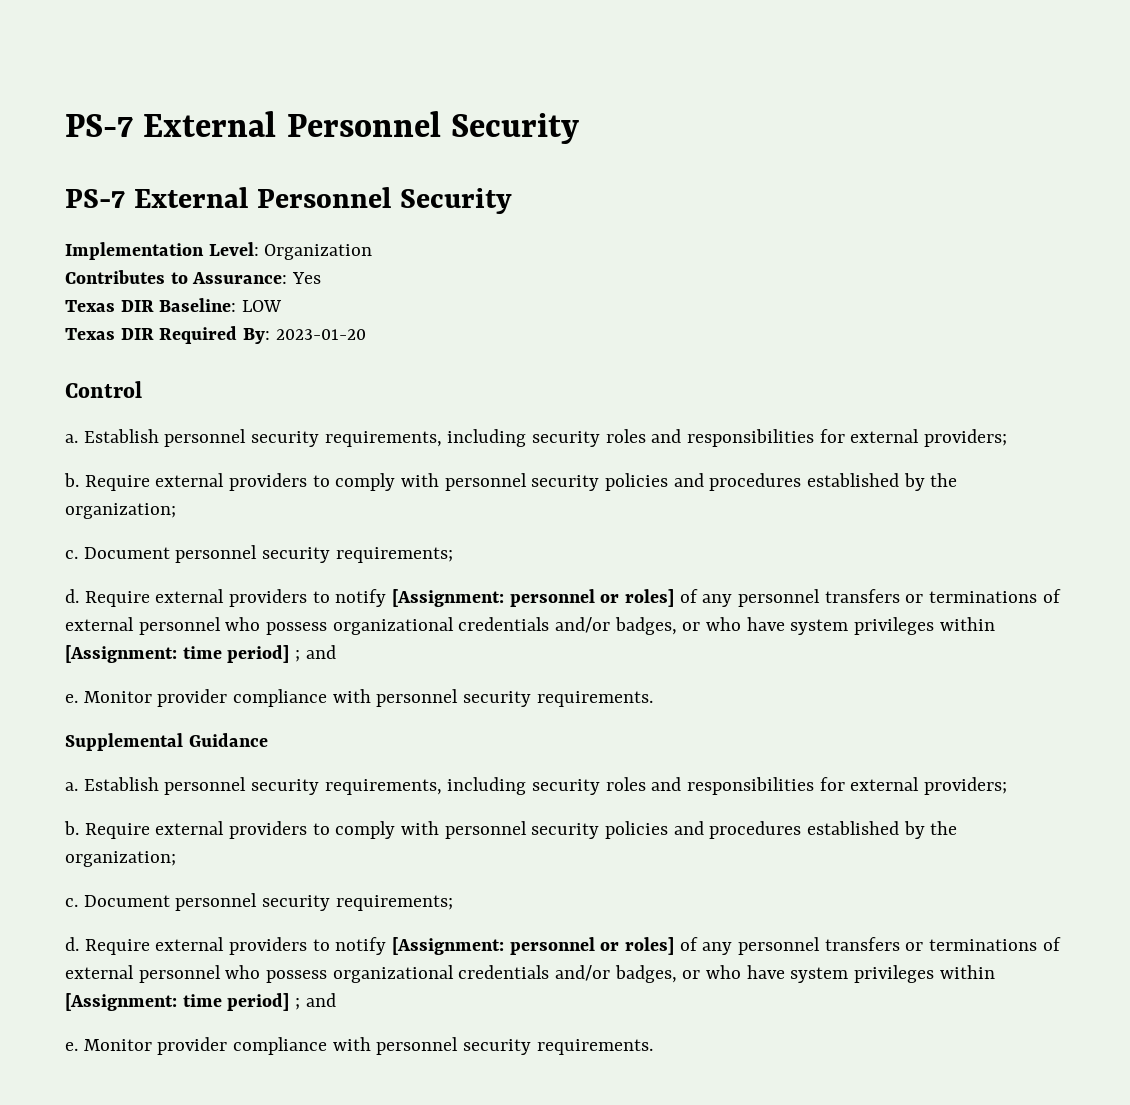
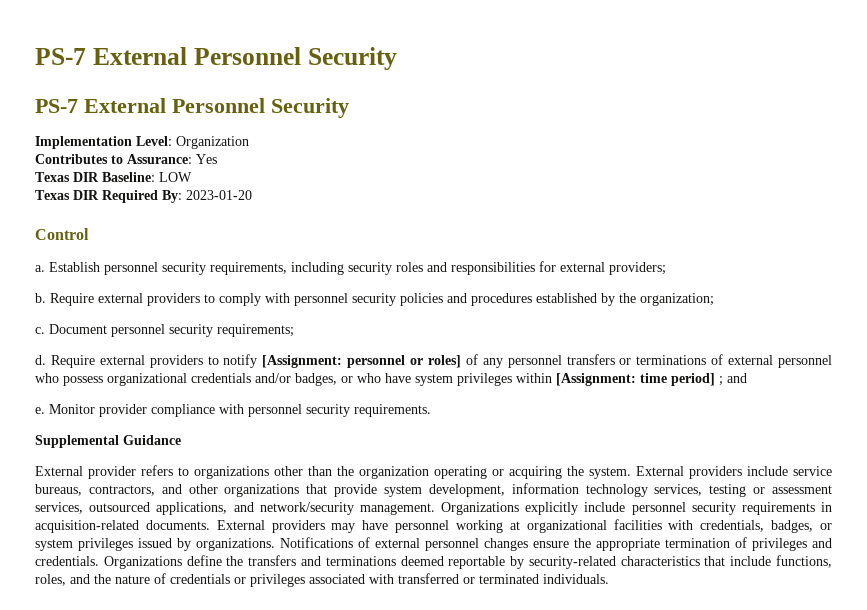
[65,777,1008,795] [64,821,958,839] [65,851,176,867] [65,893,453,911] [65,937,1061,955] [65,965,995,983] [65,993,336,1011] [65,1037,653,1055] a. Establish personnel security requirements, including security roles and responsibilities for external providers; // b. Require external providers to comply with personnel security policies and procedures established by the organization; // c. Document personnel security requirements; // d. Require external providers to notify [Assignment: personnel or roles] of any personnel transfers or terminations of external personnel who possess organizational credentials and/or badges, or who have system privileges within [Assignment: time period] ; and // e. Monitor provider compliance with personnel security requirements. -> [35,465,832,479] [35,483,832,497] [35,502,832,515] [35,519,832,533] [35,537,832,551] [35,555,833,569] [35,573,609,587] External provider refers to organizations other than the organization operating or acquiring the system. External providers include service bureaus, contractors, and other organizations that provide system development, information technology services, testing or assessment services, outsourced applications, and network/security management. Organizations explicitly include personnel security requirements in acquisition-related documents. External providers may have personnel working at organizational facilities with credentials, badges, or system privileges issued by organizations. Notifications of external personnel changes ensure the appropriate termination of privileges and credentials. Organizations define the transfers and terminations deemed reportable by security-related characteristics that include functions, roles, and the nature of credentials or privileges associated with transferred or terminated individuals.

